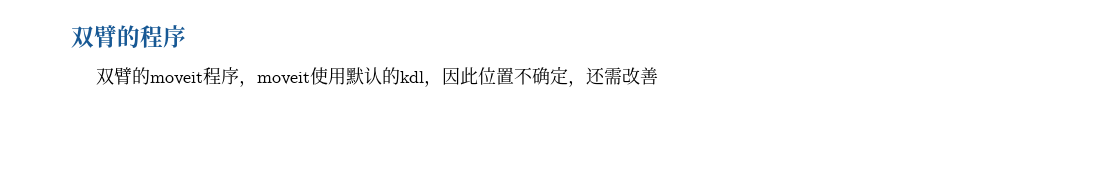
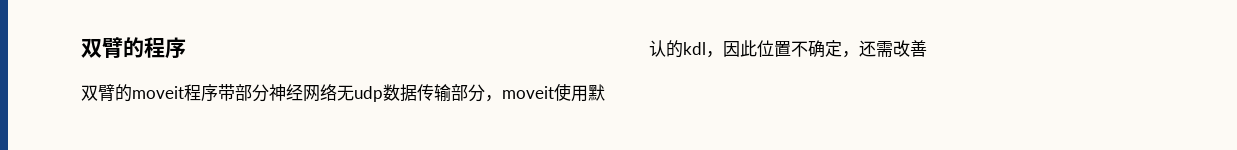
(240, 76) none -> [218,84,485,102] 带部分神经网络无udp数据传输部分

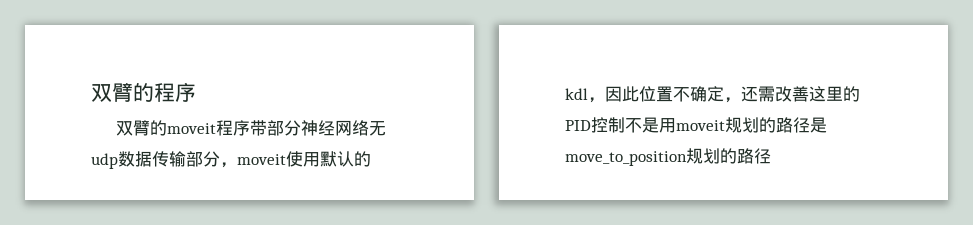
(927, 48) none -> [809,86,860,102] [565,117,827,133] [565,148,771,166] 这里的PID控制不是用moveit规划的路径是move_to_position规划的路径

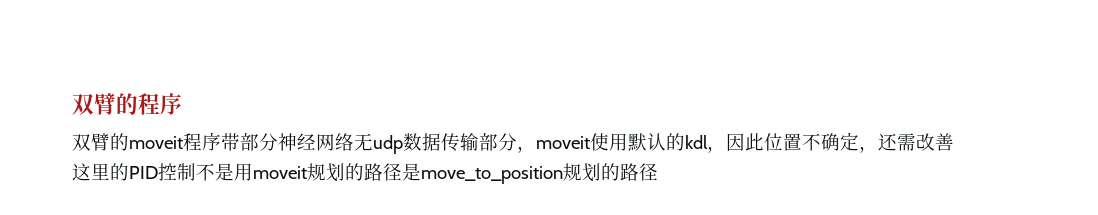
(809, 94) none -> (954, 142) //

